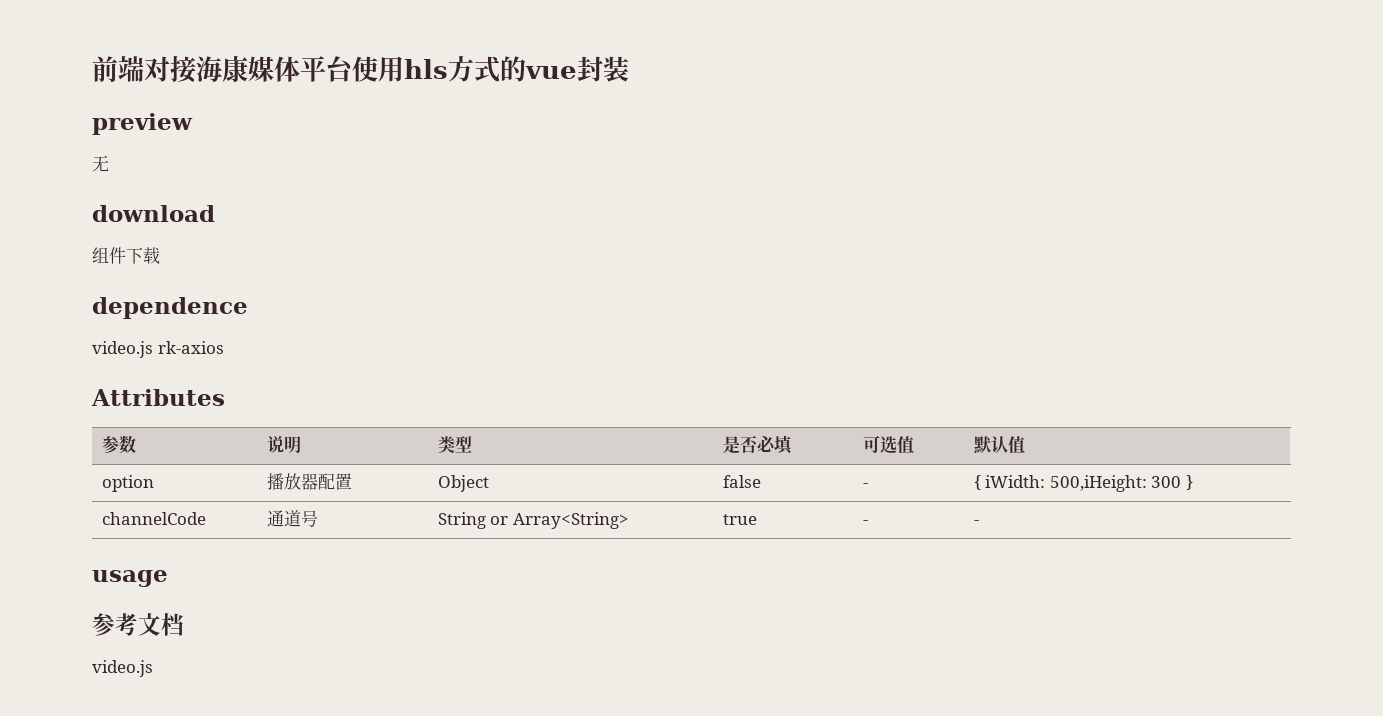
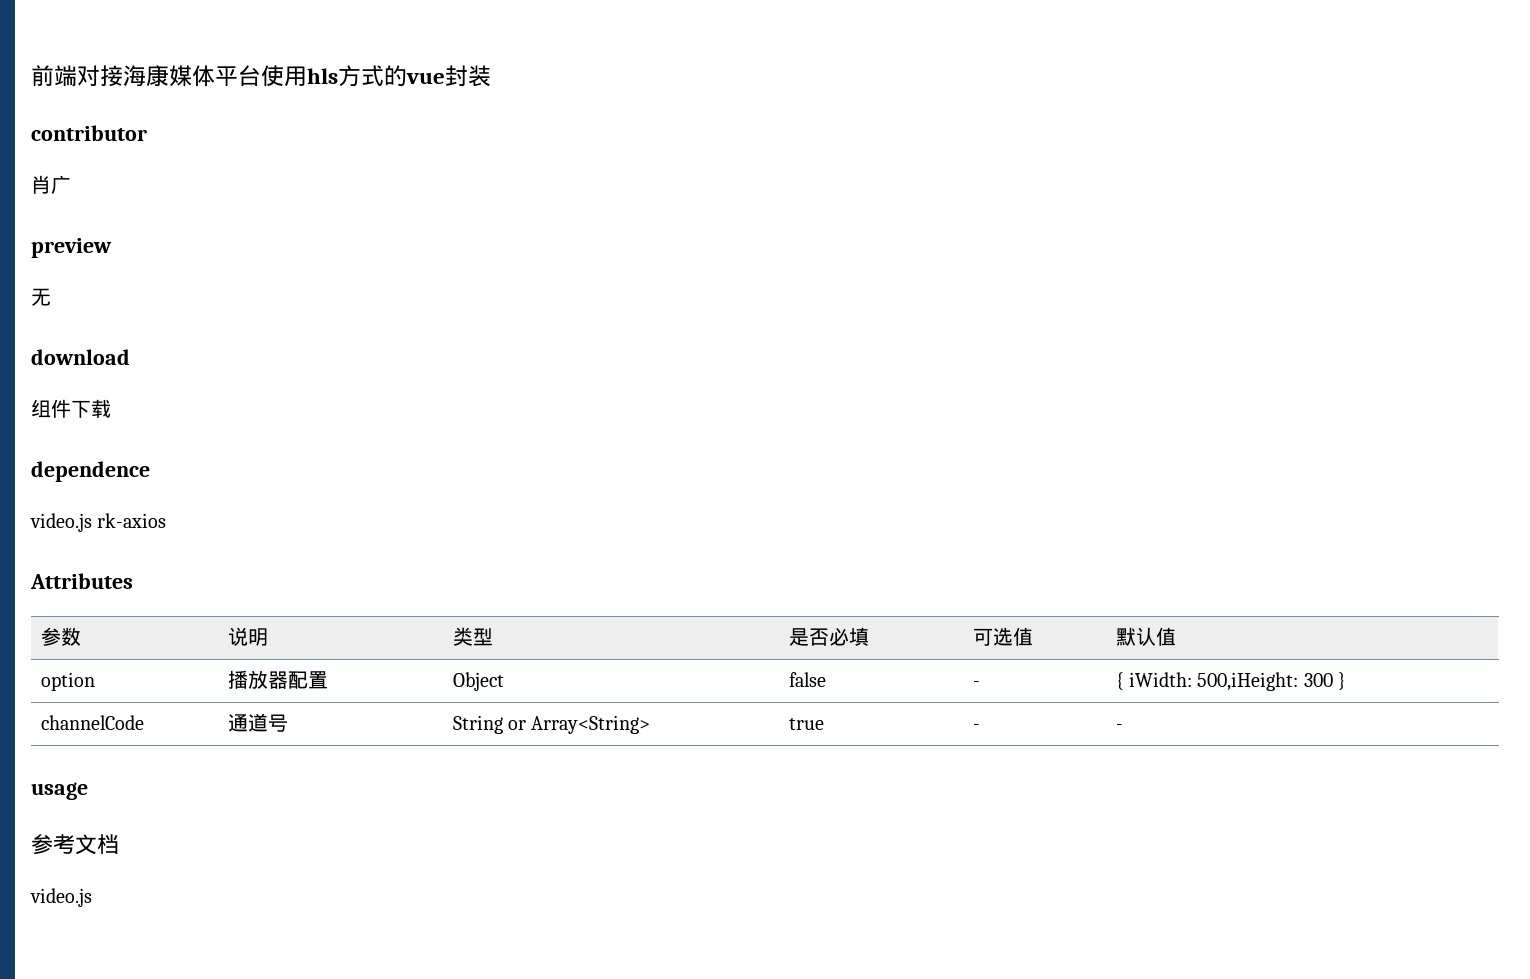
(629, 69) none -> [31,125,147,141] [31,175,71,194] // contributor // 肖广

